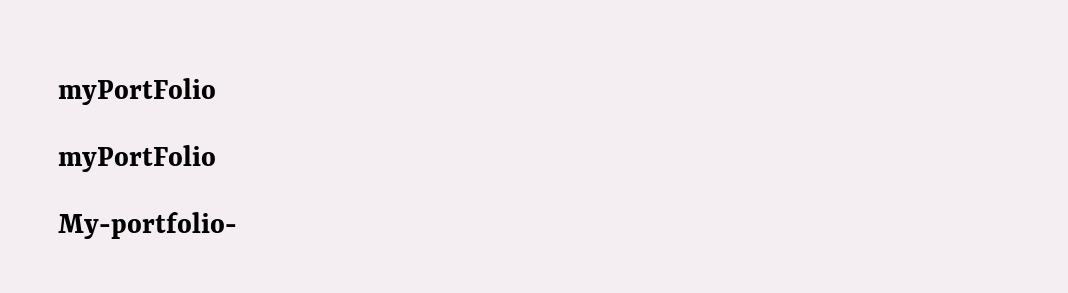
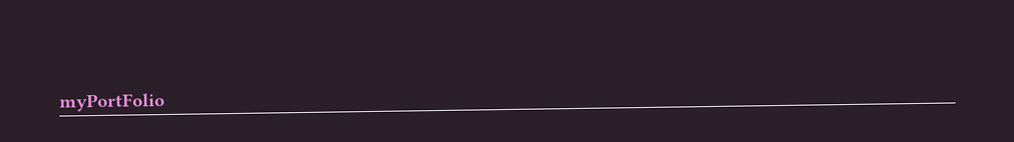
[58,78,216,105] [58,145,216,172] [58,212,237,239] myPortFolio // myPortFolio // My-portfolio- -> [59,93,165,112] myPortFolio

